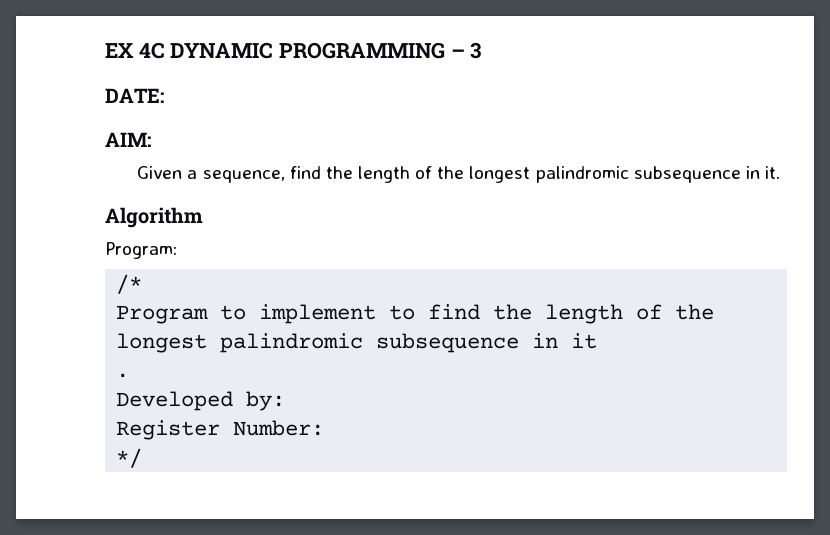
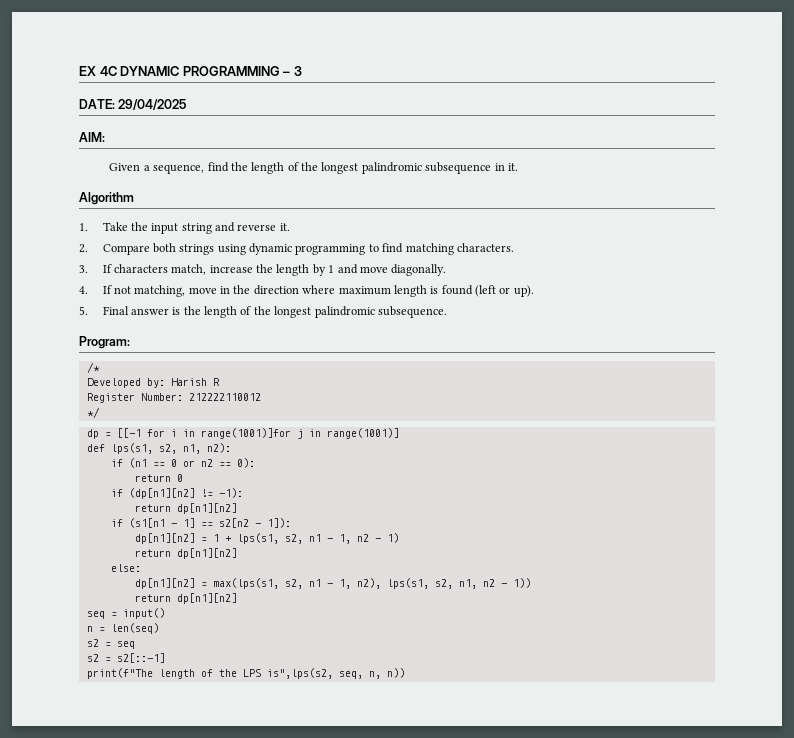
(164, 95) none -> [118,99,187,110] 29/04/2025
[105,242,177,259] [116,274,143,294] [116,304,715,324] [116,333,598,353] [116,373,130,378] Program: // /* // Program to implement to find the length of the longest palindromic subsequence in it // . -> [79,222,290,234] [79,243,514,255] [79,264,447,276] [79,285,534,297] [79,306,447,318] [79,336,130,349] [86,362,100,373] 1. Take the input string and reverse it. // 2. Compare both strings using dynamic programming to find matching characters. // 3. If characters match, increase the length by 1 and move diagonally. // 4. If not matching, move in the direction where maximum length is found (left or up). // 5. Final answer is the length of the longest palindromic subsequence. // Program: // /*
(286, 401) none -> [170,378,220,386] Harish R
(325, 428) none -> [188,393,261,401] 212222110012
(143, 458) none -> [86,428,399,439] [86,443,231,454] [110,458,255,468] [134,474,183,482] [110,488,243,499] [134,503,237,514] [110,518,291,528] [134,533,399,544] [134,548,237,559] [110,564,141,572] [134,578,531,589] [134,593,237,604] [86,608,165,619] [86,623,159,634] [86,639,135,649] [86,653,165,663] [86,668,405,679] // dp = [[-1 for i in range(1001)]for j in range(1001)] // def lps(s1, s2, n1, n2): // if (n1 == 0 or n2 == 0): // return 0 // if (dp[n1][n2] != -1): // return dp[n1][n2] // if (s1[n1 - 1] == s2[n2 - 1]): // dp[n1][n2] = 1 + lps(s1, s2, n1 - 1, n2 - 1) // return dp[n1][n2] // else: // dp[n1][n2] = max(lps(s1, s2, n1 - 1, n2), lps(s1, s2, n1, n2 - 1)) // return dp[n1][n2] // seq = input() // n = len(seq) // s2 = seq // s2 = s2[::-1] // print(f"The length of the LPS is",lps(s2, seq, n, n))

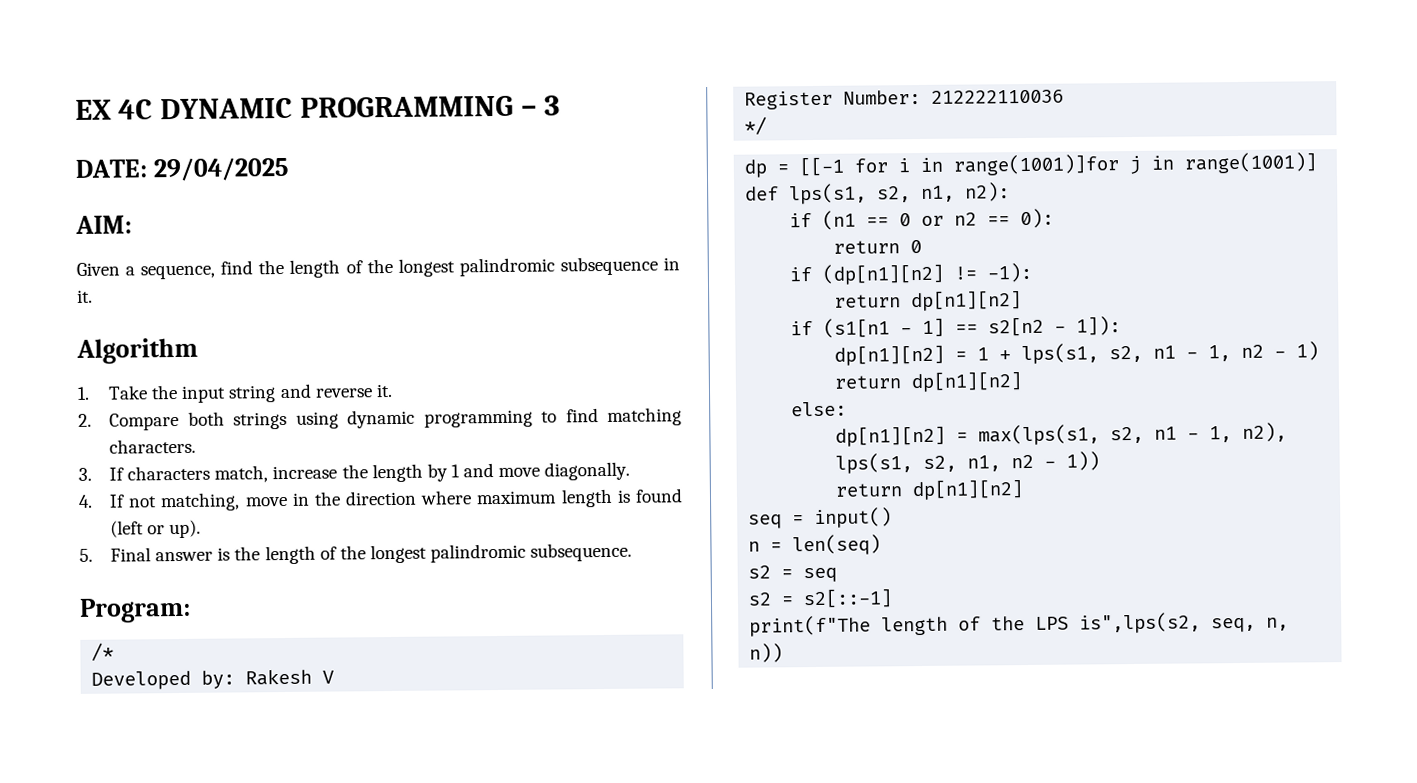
[170,378,220,386] Harish R -> [245,668,335,686] Rakesh V
[188,393,261,401] 212222110012 -> [931,89,1065,104] 212222110036

